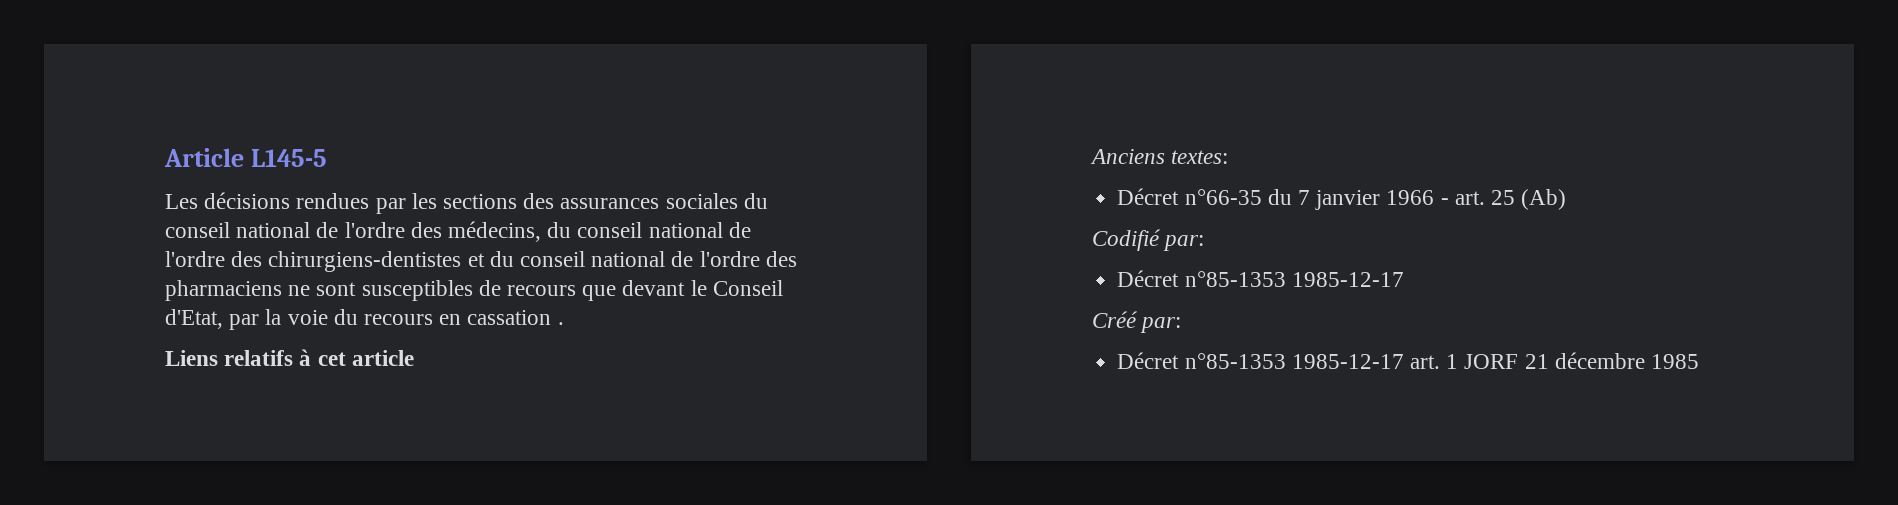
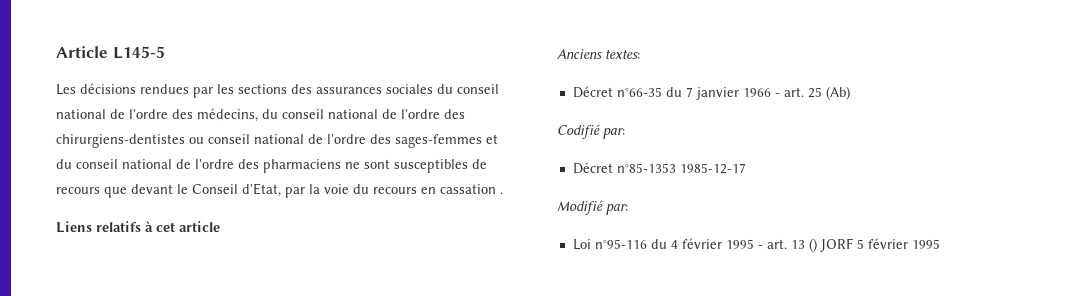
(462, 261) none -> [189,134,482,148] ou conseil national de l'ordre des sages-femmes
[1092,311,1182,333] [1117,352,1699,369] Créé par: // Décret n°85-1353 1985-12-17 art. 1 JORF 21 décembre 1985 -> [557,200,628,215] [572,238,940,252] Modifié par: // Loi n°95-116 du 4 février 1995 - art. 13 () JORF 5 février 1995

